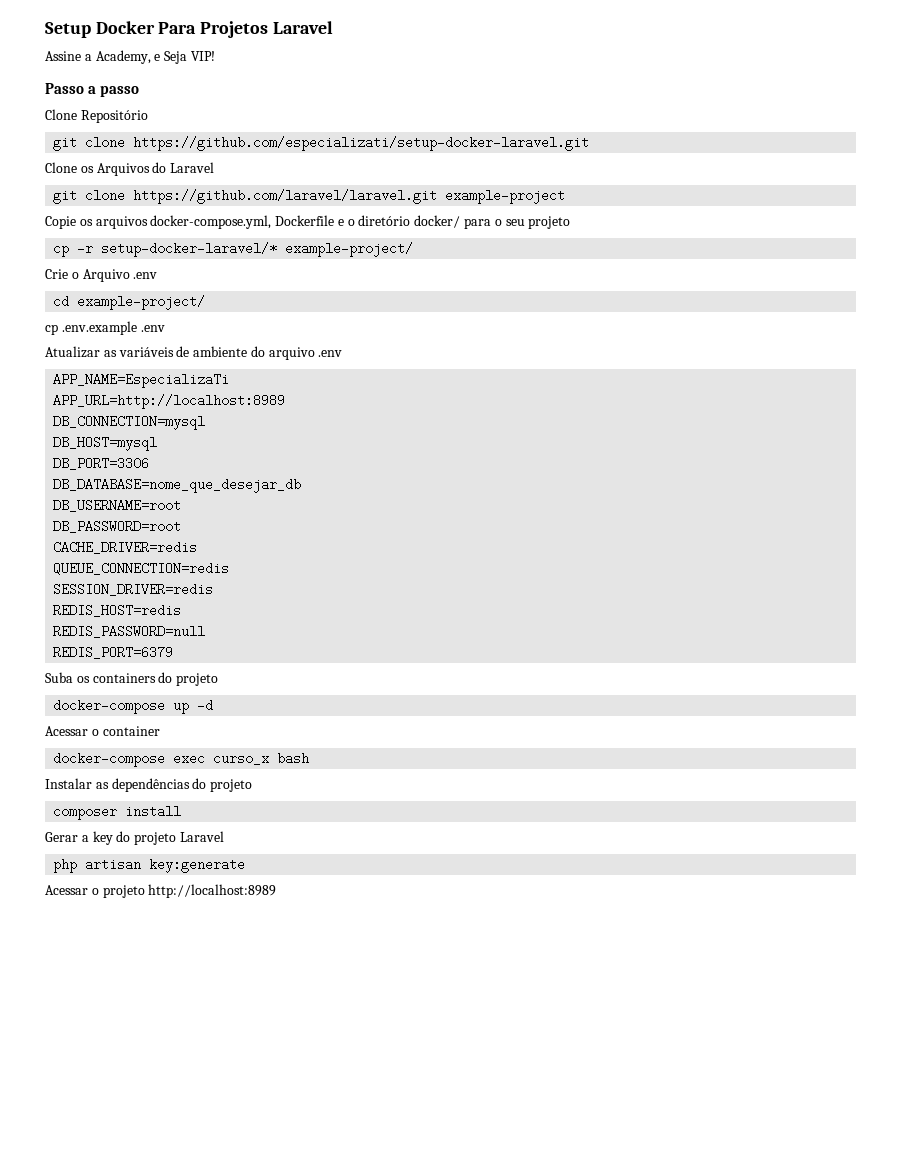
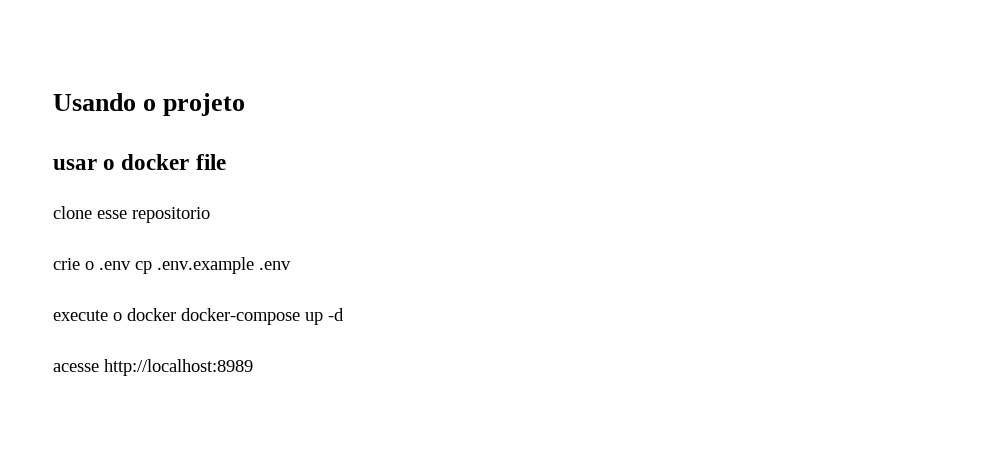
[45,21,333,38] [45,50,215,64] [45,83,140,97] [45,109,148,123] [53,136,590,151] [45,162,215,176] [53,189,566,204] [45,215,571,229] [53,242,414,257] [45,269,158,282] [53,295,206,310] Setup Docker Para Projetos Laravel // Assine a Academy, e Seja VIP! // Passo a passo // Clone Repositório // git clone https://github.com/especializati/setup-docker-laravel.git // Clone os Arquivos do Laravel // git clone https://github.com/laravel/laravel.git example-project // Copie os arquivos docker-compose.yml, Dockerfile e o diretório docker/ para o seu projeto // cp -r setup-docker-laravel/* example-project/ // Crie o Arquivo .env // cd example-project/ // -> [53,93,246,116] [53,154,226,170] [53,206,210,223] [53,258,131,270] Usando o projeto // usar o docker file // clone esse repositorio // crie o .env
[45,346,343,360] [53,373,230,388] [53,394,286,409] [53,415,206,430] [53,436,158,451] [53,457,150,470] [53,478,302,493] [53,499,182,512] [53,520,182,533] [53,541,198,554] [53,562,230,575] [53,583,214,596] [53,604,182,617] [53,625,206,638] [53,646,174,659] [45,672,219,686] [53,699,214,714] [45,726,160,736] [53,752,310,767] [45,778,253,792] [53,805,182,820] [45,831,224,845] [53,858,246,873] [45,885,145,898] Atualizar as variáveis de ambiente do arquivo .env // APP_NAME=EspecializaTi // APP_URL=http://localhost:8989 // DB_CONNECTION=mysql // DB_HOST=mysql // DB_PORT=3306 // DB_DATABASE=nome_que_desejar_db // DB_USERNAME=root // DB_PASSWORD=root // CACHE_DRIVER=redis // QUEUE_CONNECTION=redis // SESSION_DRIVER=redis // REDIS_HOST=redis // REDIS_PASSWORD=null // REDIS_PORT=6379 // Suba os containers do projeto // docker-compose up -d // Acessar o container // docker-compose exec curso_x bash // Instalar as dependências do projeto // composer install // Gerar a key do projeto Laravel // php artisan key:generate // Acessar o projeto -> [53,308,344,325] [53,363,99,372] execute o docker docker-compose up -d // acesse

